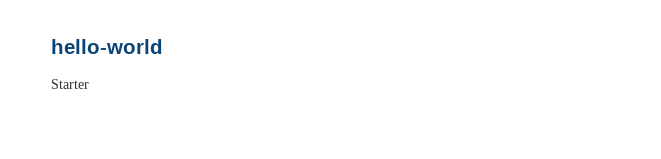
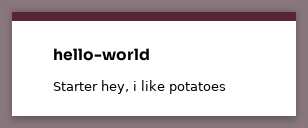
(89, 84) none -> [101,80,226,94] hey, i like potatoes

